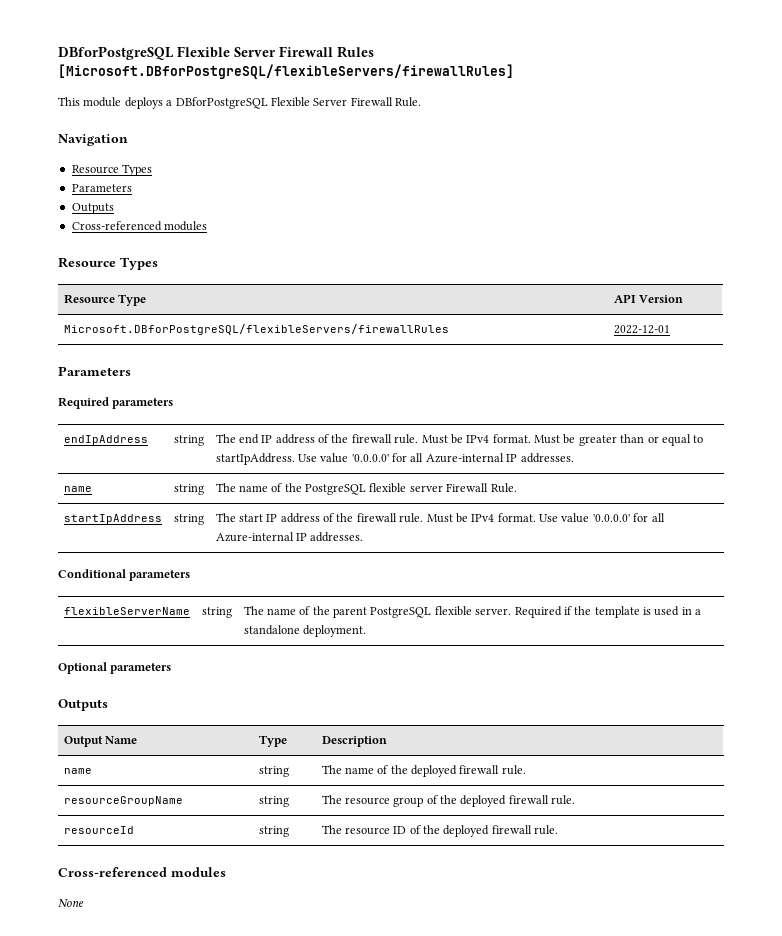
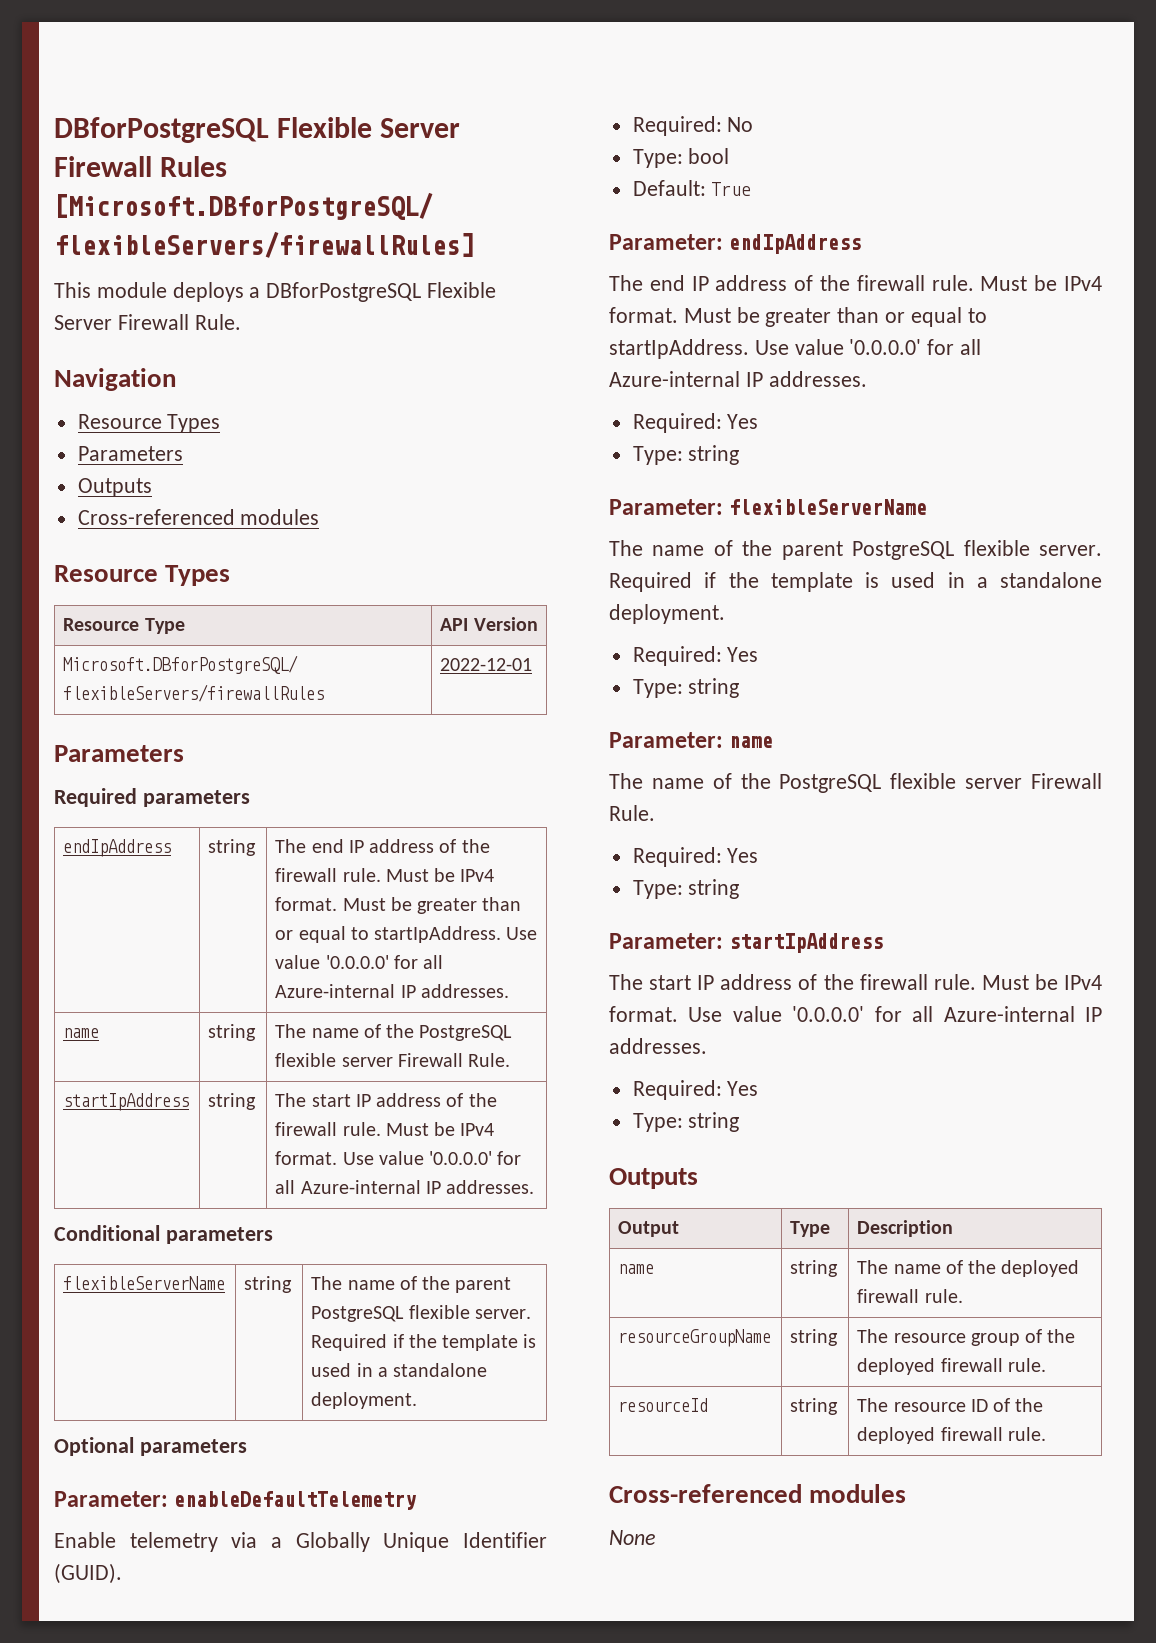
(172, 668) none -> [54,1491,417,1510] [54,1532,547,1552] [54,1563,122,1584] [632,116,754,136] [632,148,730,168] [632,180,752,196] [609,234,862,254] [609,275,1102,291] [609,307,987,327] [609,339,982,359] [609,371,867,387] [632,413,759,433] [632,445,740,465] [609,499,928,515] [609,540,1102,560] [609,572,1102,592] [609,604,725,624] [632,646,759,666] [632,678,740,698] [609,732,774,748] [609,773,1102,793] [609,805,655,821] [632,847,759,867] [632,879,740,899] [609,933,884,953] [609,974,1102,990] [609,1006,1102,1022] [609,1038,707,1054] [632,1080,759,1100] [632,1112,740,1132] // Parameter: enableDefaultTelemetry // Enable telemetry via a Globally Unique Identifier (GUID). // Required: No // Type: bool // Default: True // Parameter: endIpAddress // The end IP address of the firewall rule. Must be IPv4 format. Must be greater than or equal to startIpAddress. Use value '0.0.0.0' for all Azure-internal IP addresses. // Required: Yes // Type: string // Parameter: flexibleServerName // The name of the parent PostgreSQL flexible server. Required if the template is used in a standalone deployment. // Required: Yes // Type: string // Parameter: name // The name of the PostgreSQL flexible server Firewall Rule. // Required: Yes // Type: string // Parameter: startIpAddress // The start IP address of the firewall rule. Must be IPv4 format. Use value '0.0.0.0' for all Azure-internal IP addresses. // Required: Yes // Type: string
[104,736,137,744] Name -> (680, 1229) none

